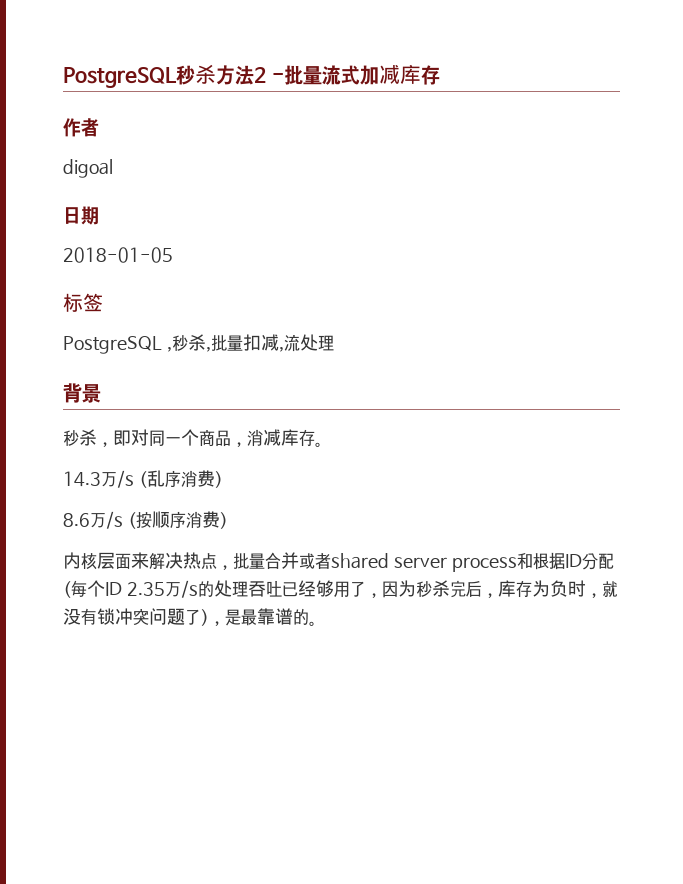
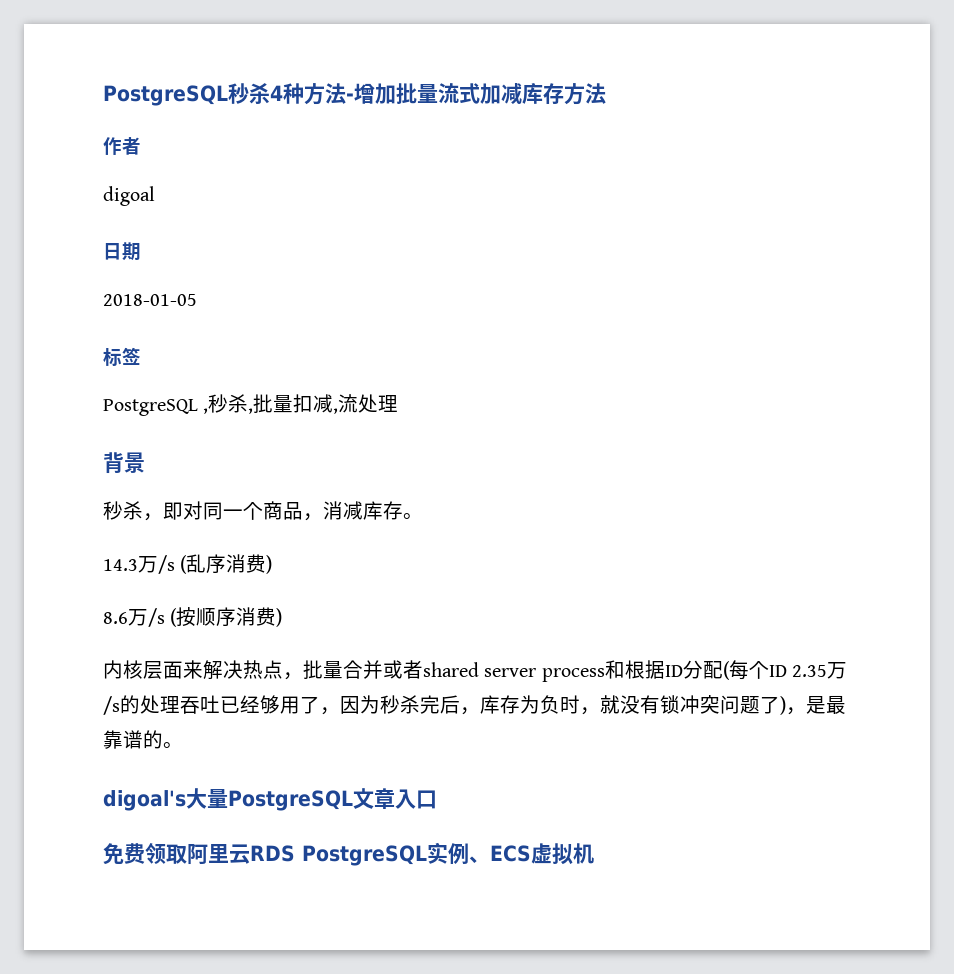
[215,65,284,85] 方法2 - -> [270,83,396,105] 4种方法-增加
(440, 75) none -> [564,83,606,105] 方法
(317, 623) none -> [103,788,437,811] [103,842,594,866] // digoal's大量PostgreSQL文章入口 // 免费领取阿里云RDS PostgreSQL实例、ECS虚拟机

